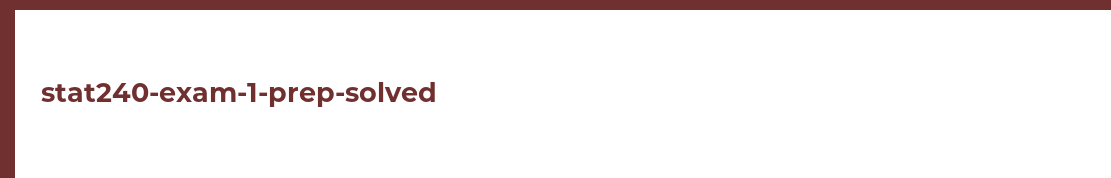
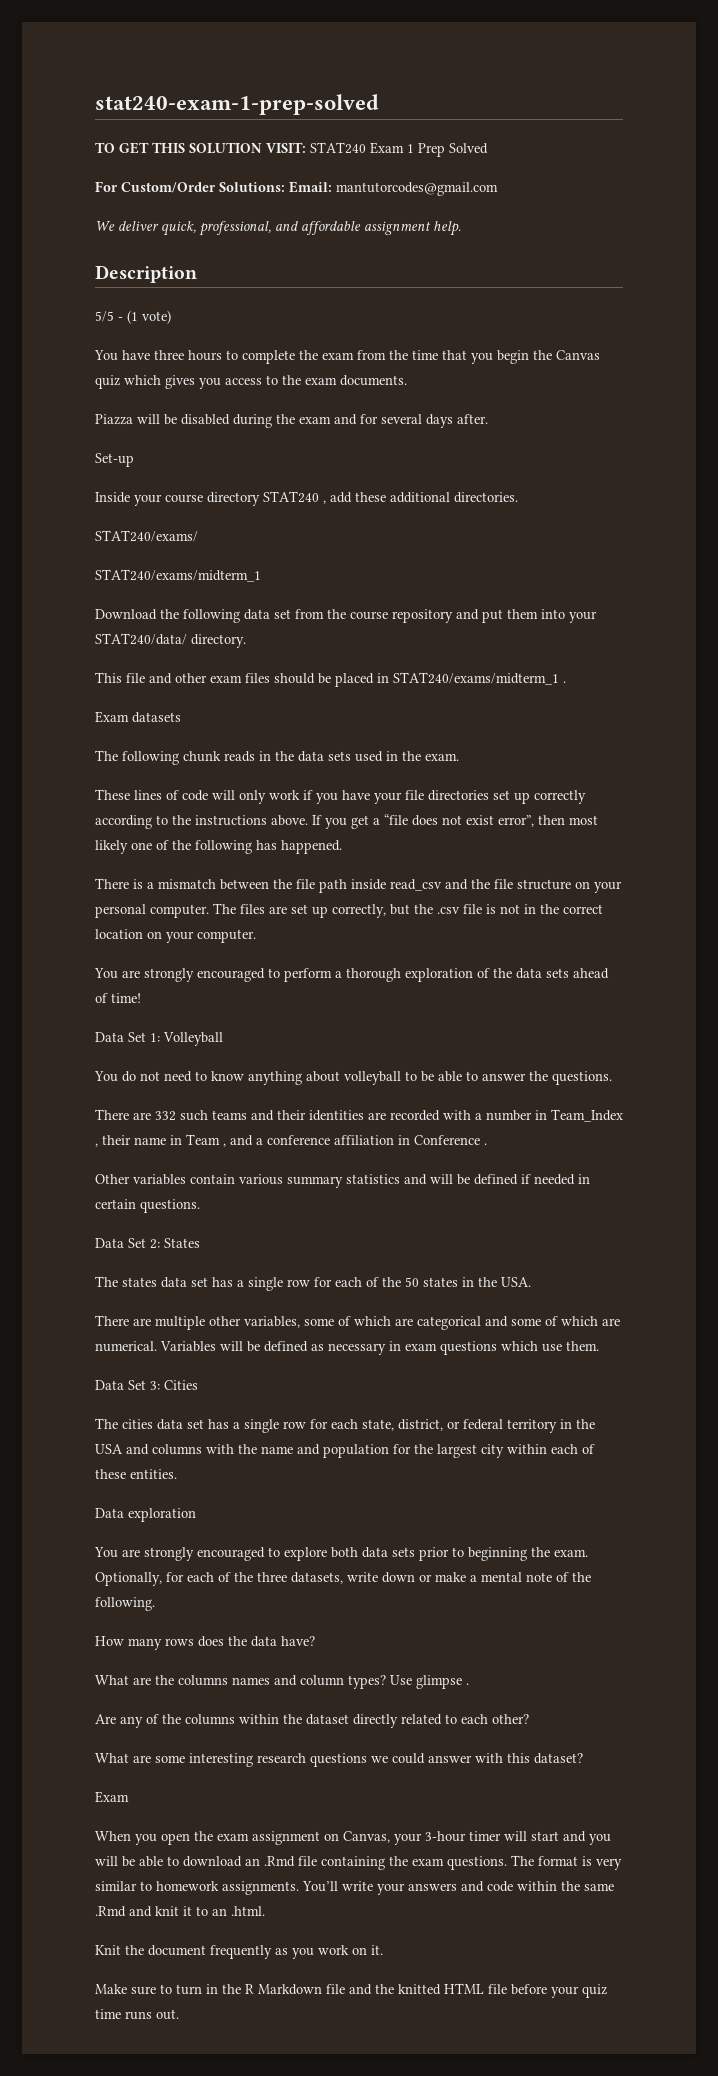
(437, 94) none -> [95,142,488,157] [95,181,498,196] [95,221,461,236] [95,265,197,283] [95,310,171,324] [94,350,600,364] [95,375,407,389] [95,414,488,428] [95,453,134,467] [95,491,518,506] [95,530,198,542] [95,569,261,582] [95,609,597,623] [95,633,246,648] [95,672,566,687] [95,711,181,723] [95,750,459,765] [95,789,586,804] [95,814,598,829] [95,840,342,854] [95,878,622,893] [95,903,603,918] [95,929,256,943] [94,968,609,982] [95,993,141,1003] [95,1032,223,1046] [94,1071,612,1085] [95,1109,623,1122] [95,1134,487,1147] [95,1174,590,1188] [95,1199,200,1213] [95,1238,200,1249] [95,1276,531,1291] [95,1315,620,1330] [95,1341,599,1355] [95,1380,198,1390] [95,1418,595,1433] [95,1444,595,1458] [95,1469,177,1479] [95,1508,196,1522] [94,1547,588,1561] [95,1572,591,1586] [95,1597,155,1611] [95,1636,315,1650] [95,1675,469,1689] [95,1714,529,1728] [95,1753,583,1767] [95,1791,129,1803] [95,1831,611,1845] [95,1855,622,1870] [95,1881,614,1895] [95,1906,265,1917] [95,1945,383,1959] [95,1983,607,1998] [95,2009,179,2020] // TO GET THIS SOLUTION VISIT: STAT240 Exam 1 Prep Solved // For Custom/Order Solutions: Email: mantutorcodes@gmail.com // We deliver quick, professional, and affordable assignment help. // Description // 5/5 - (1 vote) // You have three hours to complete the exam from the time that you begin the Canvas quiz which gives you access to the exam documents. // Piazza will be disabled during the exam and for several days after. // Set-up // Inside your course directory STAT240 , add these additional directories. // STAT240/exams/ // STAT240/exams/midterm_1 // Download the following data set from the course repository and put them into your STAT240/data/ directory. // This file and other exam files should be placed in STAT240/exams/midterm_1 . // Exam datasets // The following chunk reads in the data sets used in the exam. // These lines of code will only work if you have your file directories set up correctly according to the instructions above. If you get a “file does not exist error”, then most likely one of the following has happened. // There is a mismatch between the file path inside read_csv and the file structure on your personal computer. The files are set up correctly, but the .csv file is not in the correct location on your computer. // You are strongly encouraged to perform a thorough exploration of the data sets ahead of time! // Data Set 1: Volleyball // You do not need to know anything about volleyball to be able to answer the questions. // There are 332 such teams and their identities are recorded with a number in Team_Index , their name in Team , and a conference affiliation in Conference . // Other variables contain various summary statistics and will be defined if needed in certain questions. // Data Set 2: States // The states data set has a single row for each of the 50 states in the USA. // There are multiple other variables, some of which are categorical and some of which are numerical. Variables will be defined as necessary in exam questions which use them. // Data Set 3: Cities // The cities data set has a single row for each state, district, or federal territory in the USA and columns with the name and population for the largest city within each of these entities. // Data exploration // You are strongly encouraged to explore both data sets prior to beginning the exam. Optionally, for each of the three datasets, write down or make a mental note of the following. // How many rows does the data have? // What are the columns names and column types? Use glimpse . // Are any of the columns within the dataset directly related to each other? // What are some interesting research questions we could answer with this dataset? // Exam // When you open the exam assignment on Canvas, your 3-hour timer will start and you will be able to download an .Rmd file containing the exam questions. The format is very similar to homework assignments. You’ll write your answers and code within the same .Rmd and knit it to an .html. // Knit the document frequently as you work on it. // Make sure to turn in the R Markdown file and the knitted HTML file before your quiz time runs out.

